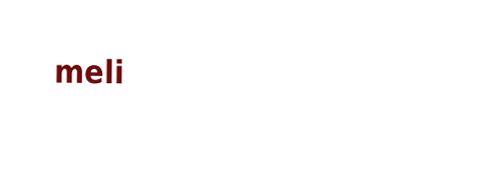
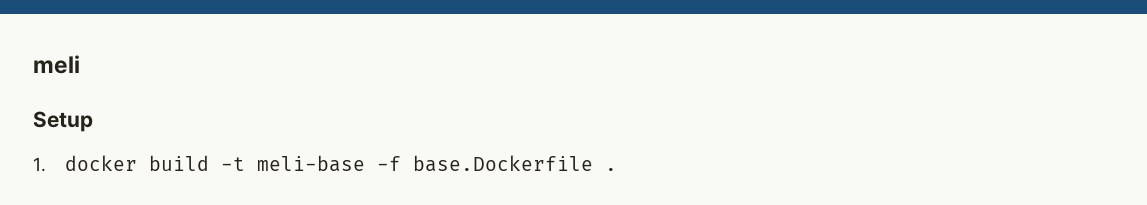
(125, 71) none -> [33,111,93,132] [33,155,618,172] // Setup // 1. docker build -t meli-base -f base.Dockerfile .

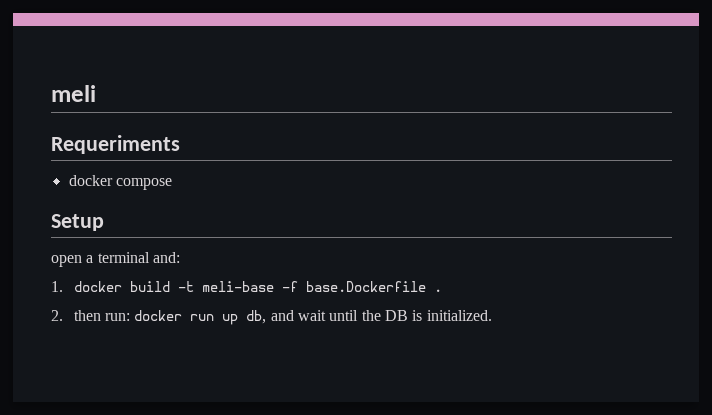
[33,111,93,132] Setup -> [51,135,180,154] [68,175,172,190] [51,214,104,231] [51,252,180,267] Requeriments // docker compose // Setup // open a terminal and:
(618, 169) none -> [51,310,492,325] // 2. then run: docker run up db, and wait until the DB is initialized.

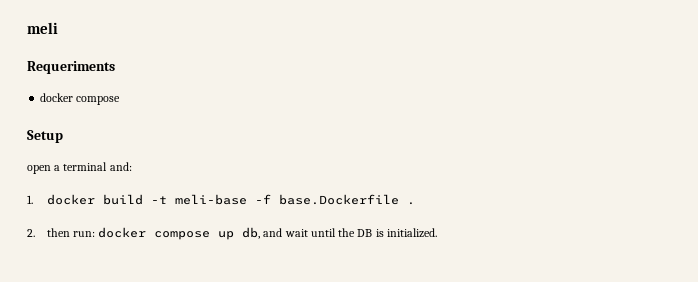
[190,314,215,321] run -> [154,231,211,240] compose

